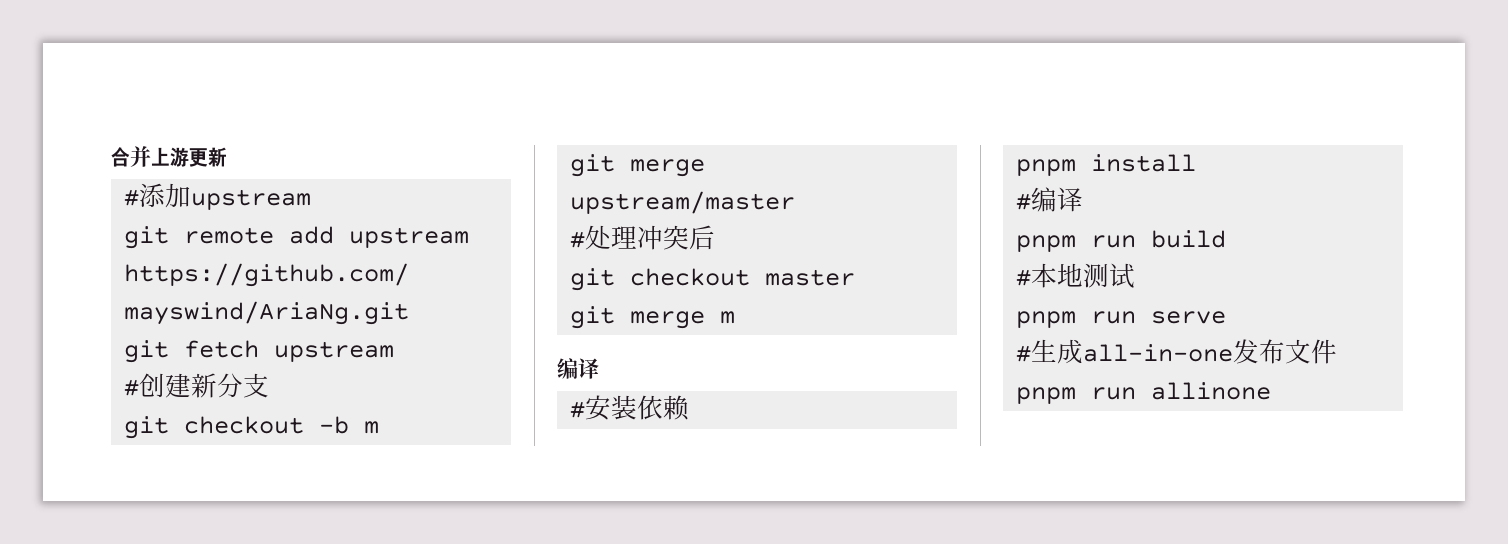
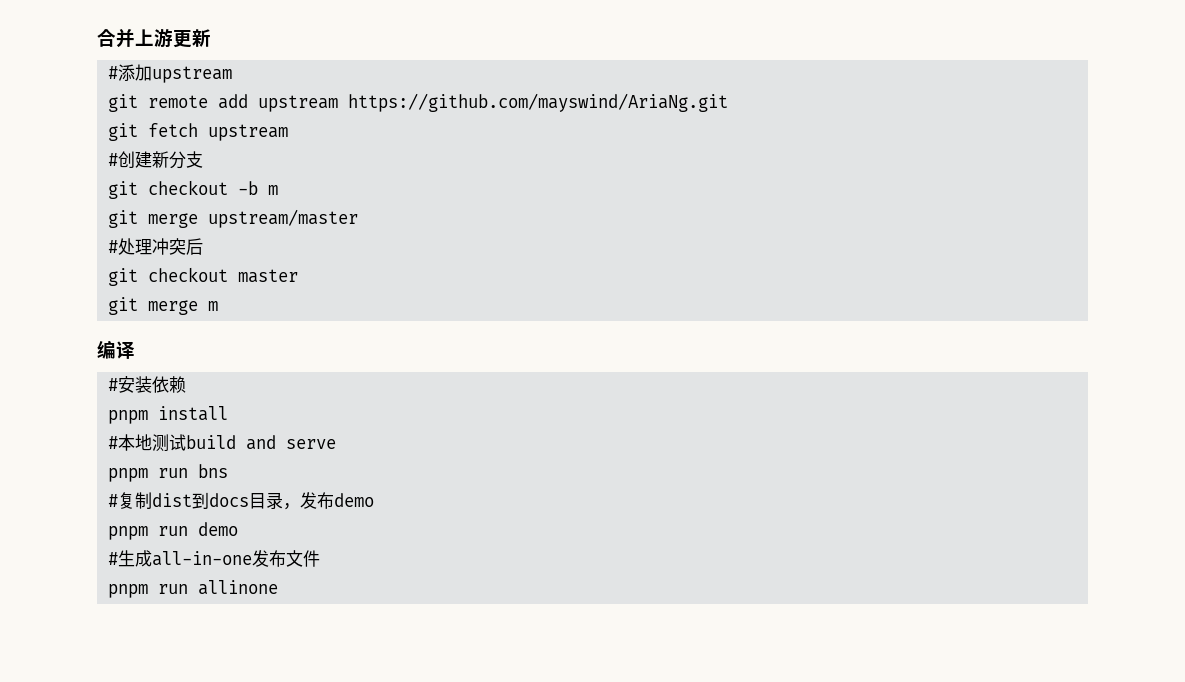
[1016,187,1084,212] [1016,230,1227,252] // #编译 // pnpm run build -> (229, 413) none
[1016,311,1227,328] // pnpm run serve -> [186,435,337,450] [108,464,229,482] [108,492,375,510] [108,522,239,540] build and serve // pnpm run bns // #复制dist到docs目录，发布demo // pnpm run demo

